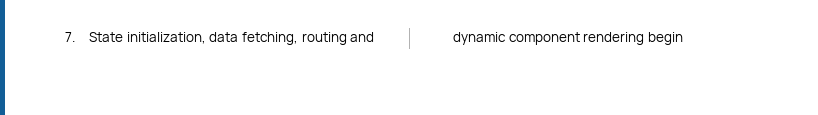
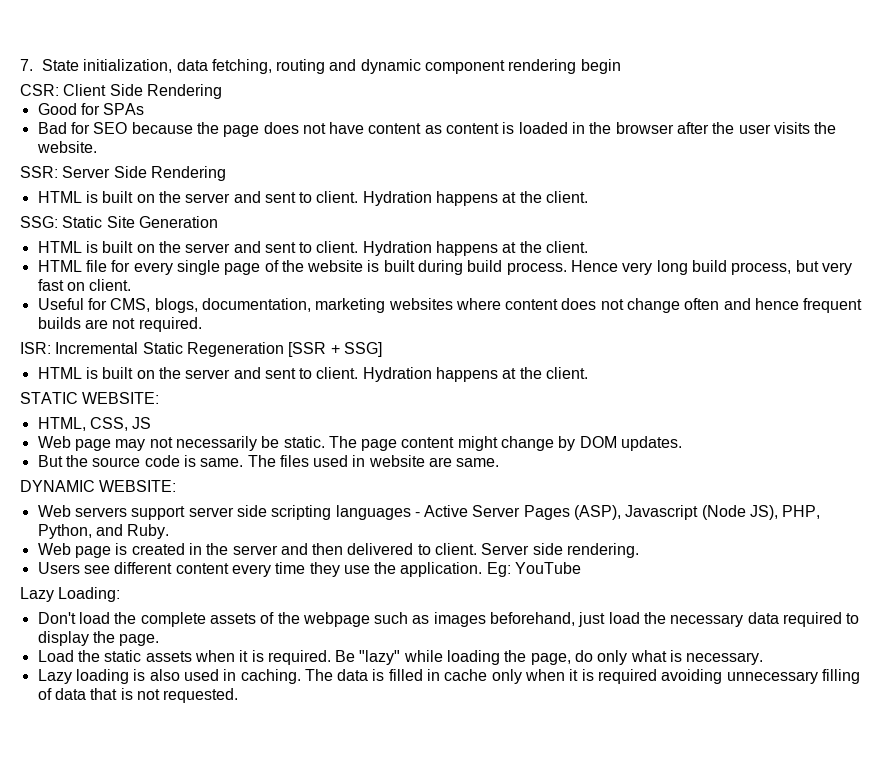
(684, 38) none -> [20,84,222,99] [37,103,145,115] [37,122,837,137] [36,141,97,153] [20,166,226,181] [37,191,589,206] [20,216,218,228] [37,241,589,256] [37,260,853,275] [37,279,132,291] [37,298,863,313] [37,317,202,332] [20,342,382,357] [37,367,589,382] [20,392,160,404] [37,417,152,431] [37,436,683,451] [37,455,500,467] [20,480,177,492] [37,505,821,520] [37,524,170,539] [37,543,640,558] [37,562,582,577] [20,587,121,602] [37,612,860,627] [37,631,160,646] [37,650,764,665] [37,669,861,684] [37,688,239,703] // CSR: Client Side Rendering // Good for SPAs // Bad for SEO because the page does not have content as content is loaded in the browser after the user visits the website. // SSR: Server Side Rendering // HTML is built on the server and sent to client. Hydration happens at the client. // SSG: Static Site Generation // HTML is built on the server and sent to client. Hydration happens at the client. // HTML file for every single page of the website is built during build process. Hence very long build process, but very fast on client. // Useful for CMS, blogs, documentation, marketing websites where content does not change often and hence frequent builds are not required. // ISR: Incremental Static Regeneration [SSR + SSG] // HTML is built on the server and sent to client. Hydration happens at the client. // STATIC WEBSITE: // HTML, CSS, JS // Web page may not necessarily be static. The page content might change by DOM updates. // But the source code is same. The files used in website are same. // DYNAMIC WEBSITE: // Web servers support server side scripting languages - Active Server Pages (ASP), Javascript (Node JS), PHP, Python, and Ruby. // Web page is created in the server and then delivered to client. Server side rendering. // Users see different content every time they use the application. Eg: YouTube // Lazy Loading: // Don't load the complete assets of the webpage such as images beforehand, just load the necessary data required to display the page. // Load the static assets when it is required. Be "lazy" while loading the page, do only what is necessary. // Lazy loading is also used in caching. The data is filled in cache only when it is required avoiding unnecessary filling of data that is not requested.

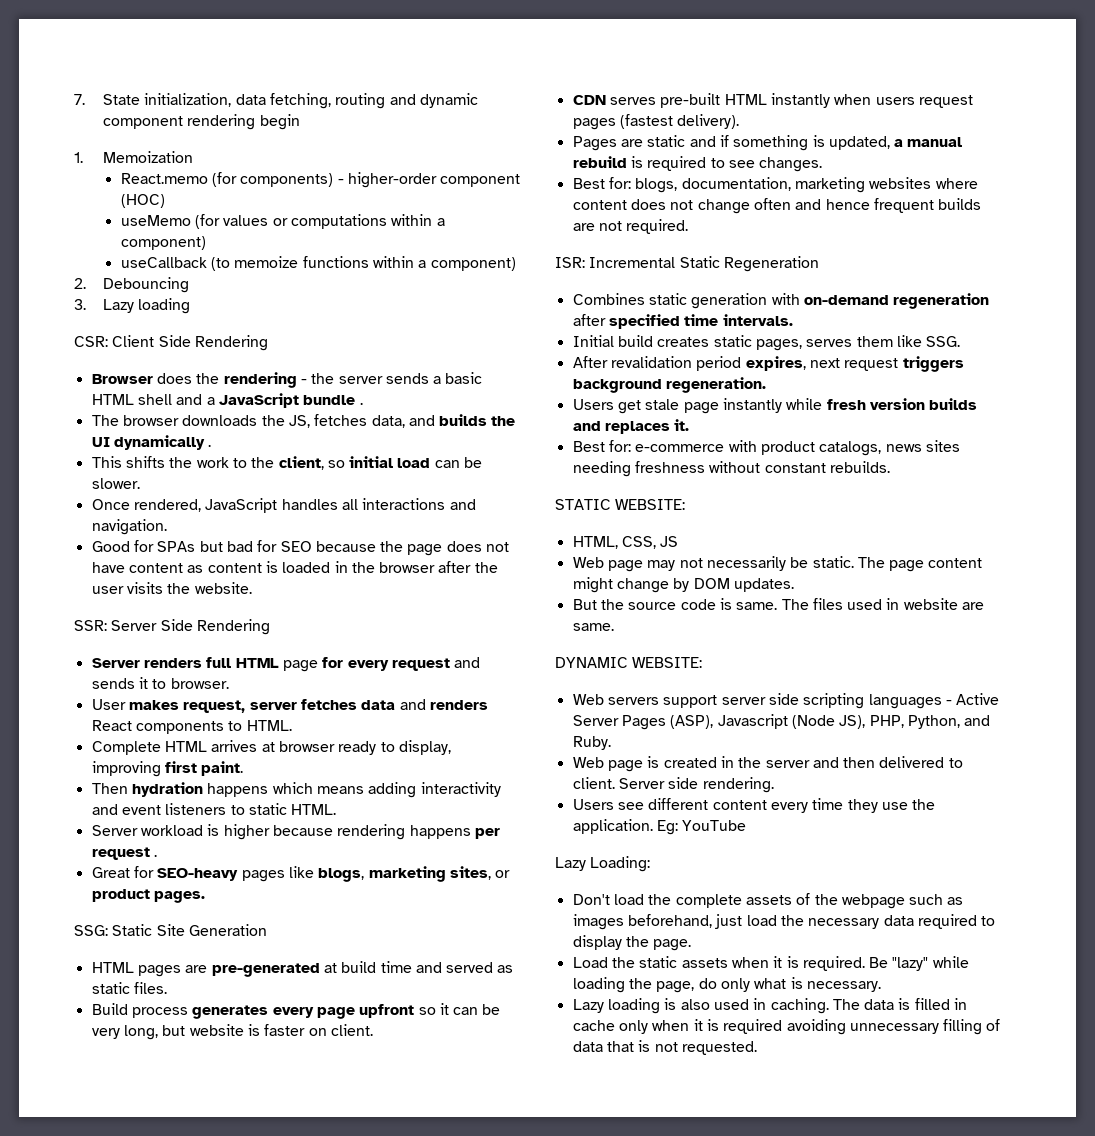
[20,84,222,99] CSR: Client Side Rendering -> [74,151,194,163] [120,172,521,188] [120,194,165,208] [120,214,445,229] [120,236,206,250] [120,256,516,271] [74,277,190,293] [74,298,191,314] [74,335,268,351] [91,372,483,388] [91,393,363,408] [91,414,516,428] [91,435,212,450] [91,456,483,470] [91,478,140,489] [91,498,476,513] [91,519,167,535] 1. Memoization // React.memo (for components) - higher-order component (HOC) // useMemo (for values or computations within a component) // useCallback (to memoize functions within a component) // 2. Debouncing // 3. Lazy loading // CSR: Client Side Rendering // Browser does the rendering - the server sends a basic HTML shell and a JavaScript bundle . // The browser downloads the JS, fetches data, and builds the UI dynamically . // This shifts the work to the client, so initial load can be slower. // Once rendered, JavaScript handles all interactions and navigation.
[37,122,67,134] // Bad -> [199,541,253,552] but bad
[37,191,589,206] HTML is built on the server and sent to client. Hydration happens at the client. -> [91,657,481,672] [91,677,229,689] [91,699,488,713] [91,720,292,734] [91,740,451,755] [91,761,244,777] [91,782,501,798] [91,803,337,815] [91,824,500,840] [91,847,157,860] [91,866,511,882] [91,889,205,903] Server renders full HTML page for every request and sends it to browser. // User makes request, server fetches data and renders React components to HTML. // Complete HTML arrives at browser ready to display, improving first paint. // Then hydration happens which means adding interactivity and event listeners to static HTML. // Server workload is higher because rendering happens per request . // Great for SEO-heavy pages like blogs, marketing sites, or product pages.
[85,241,589,256] [37,260,853,275] [37,279,132,291] [37,298,151,312] is built on the server and sent to client. Hydration happens at the client. // HTML file for every single page of the website is built during build process. Hence very long build process, but very fast on client. // Useful for CMS, -> [137,961,514,977] [91,982,167,994] [91,1003,501,1019] [91,1024,373,1040] [572,93,973,108] [572,114,740,130] [572,135,963,151] [572,156,823,172] [572,177,631,189] pages are pre-generated at build time and served as static files. // Build process generates every page upfront so it can be very long, but website is faster on client. // CDN serves pre-built HTML instantly when users request pages (fastest delivery). // Pages are static and if something is updated, a manual rebuild is required to see changes. // Best for:
[288,342,382,357] [37,367,589,382] [SSR + SSG] // HTML is built on the server and sent to client. Hydration happens at the client. -> [572,293,990,309] [572,314,793,329] [572,335,961,351] [572,356,964,372] [572,377,766,393] [572,398,978,414] [572,419,690,434] [572,440,960,456] [572,461,890,477] // Combines static generation with on-demand regeneration after specified time intervals. // Initial build creates static pages, serves them like SSG. // After revalidation period expires, next request triggers background regeneration. // Users get stale page instantly while fresh version builds and replaces it. // Best for: e-commerce with product catalogs, news sites needing freshness without constant rebuilds.

